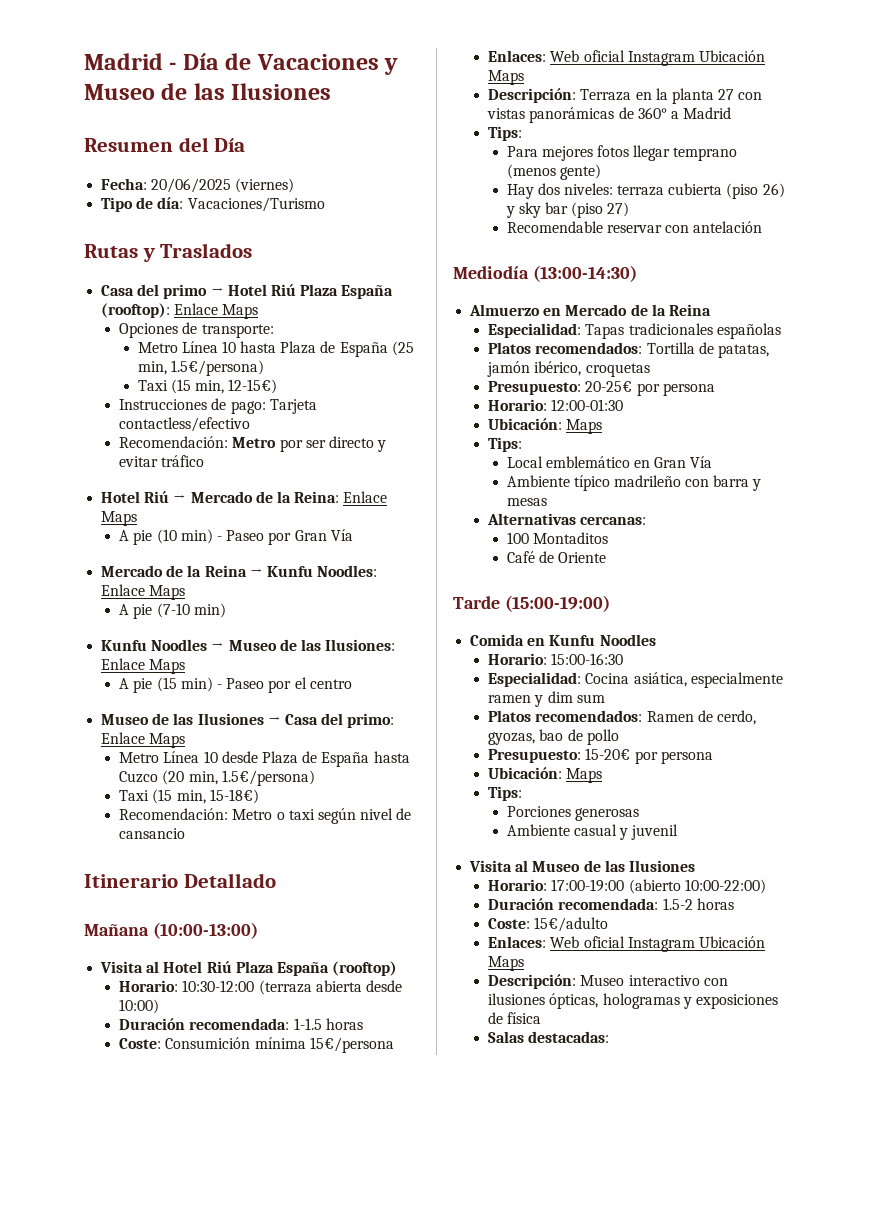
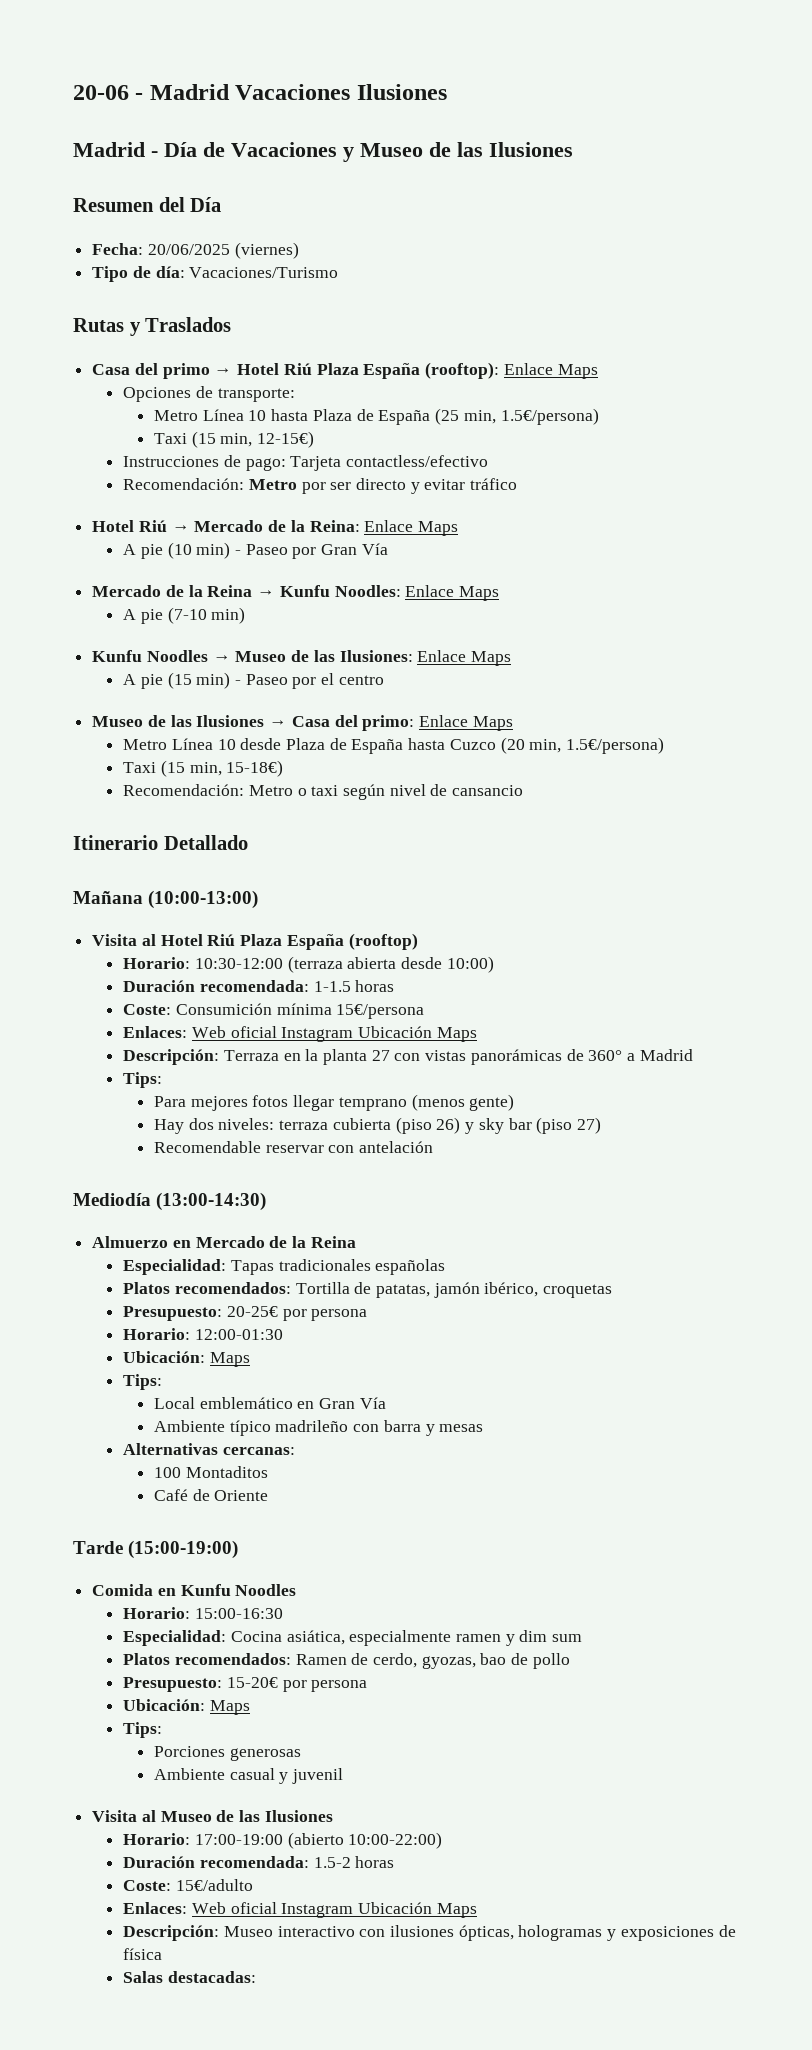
(84, 61) none -> [73,84,447,100] 20-06 - Madrid Vacaciones Ilusiones //

